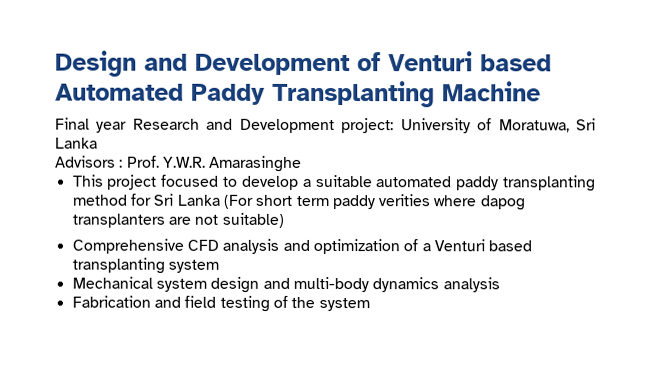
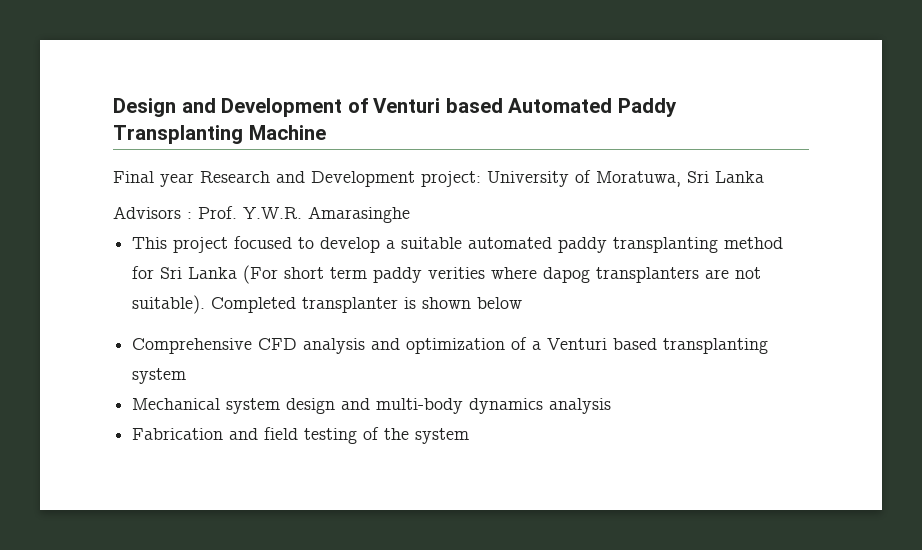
[221,212,284,228] suitable) -> [132,295,523,314] suitable). Completed transplanter is shown below

